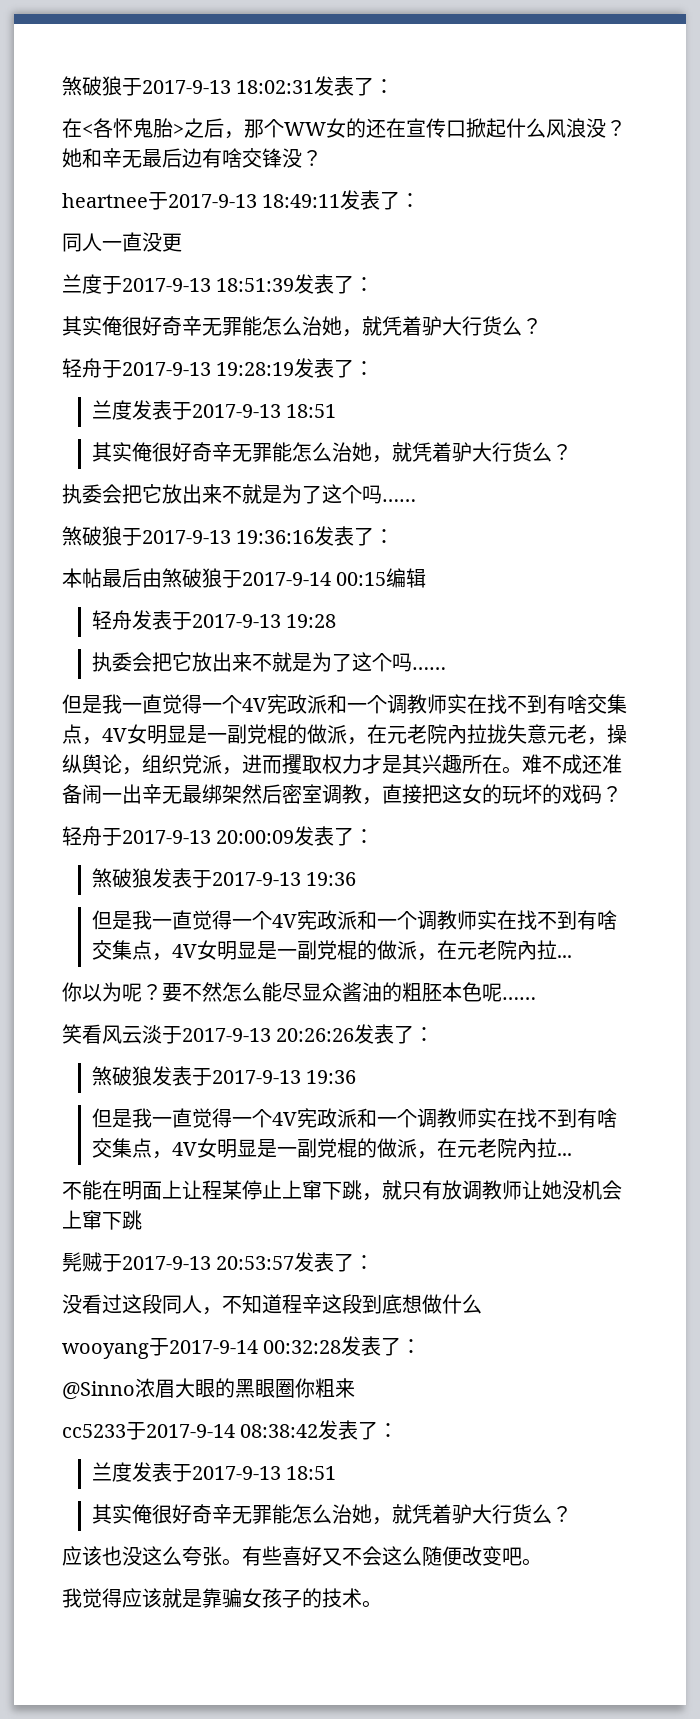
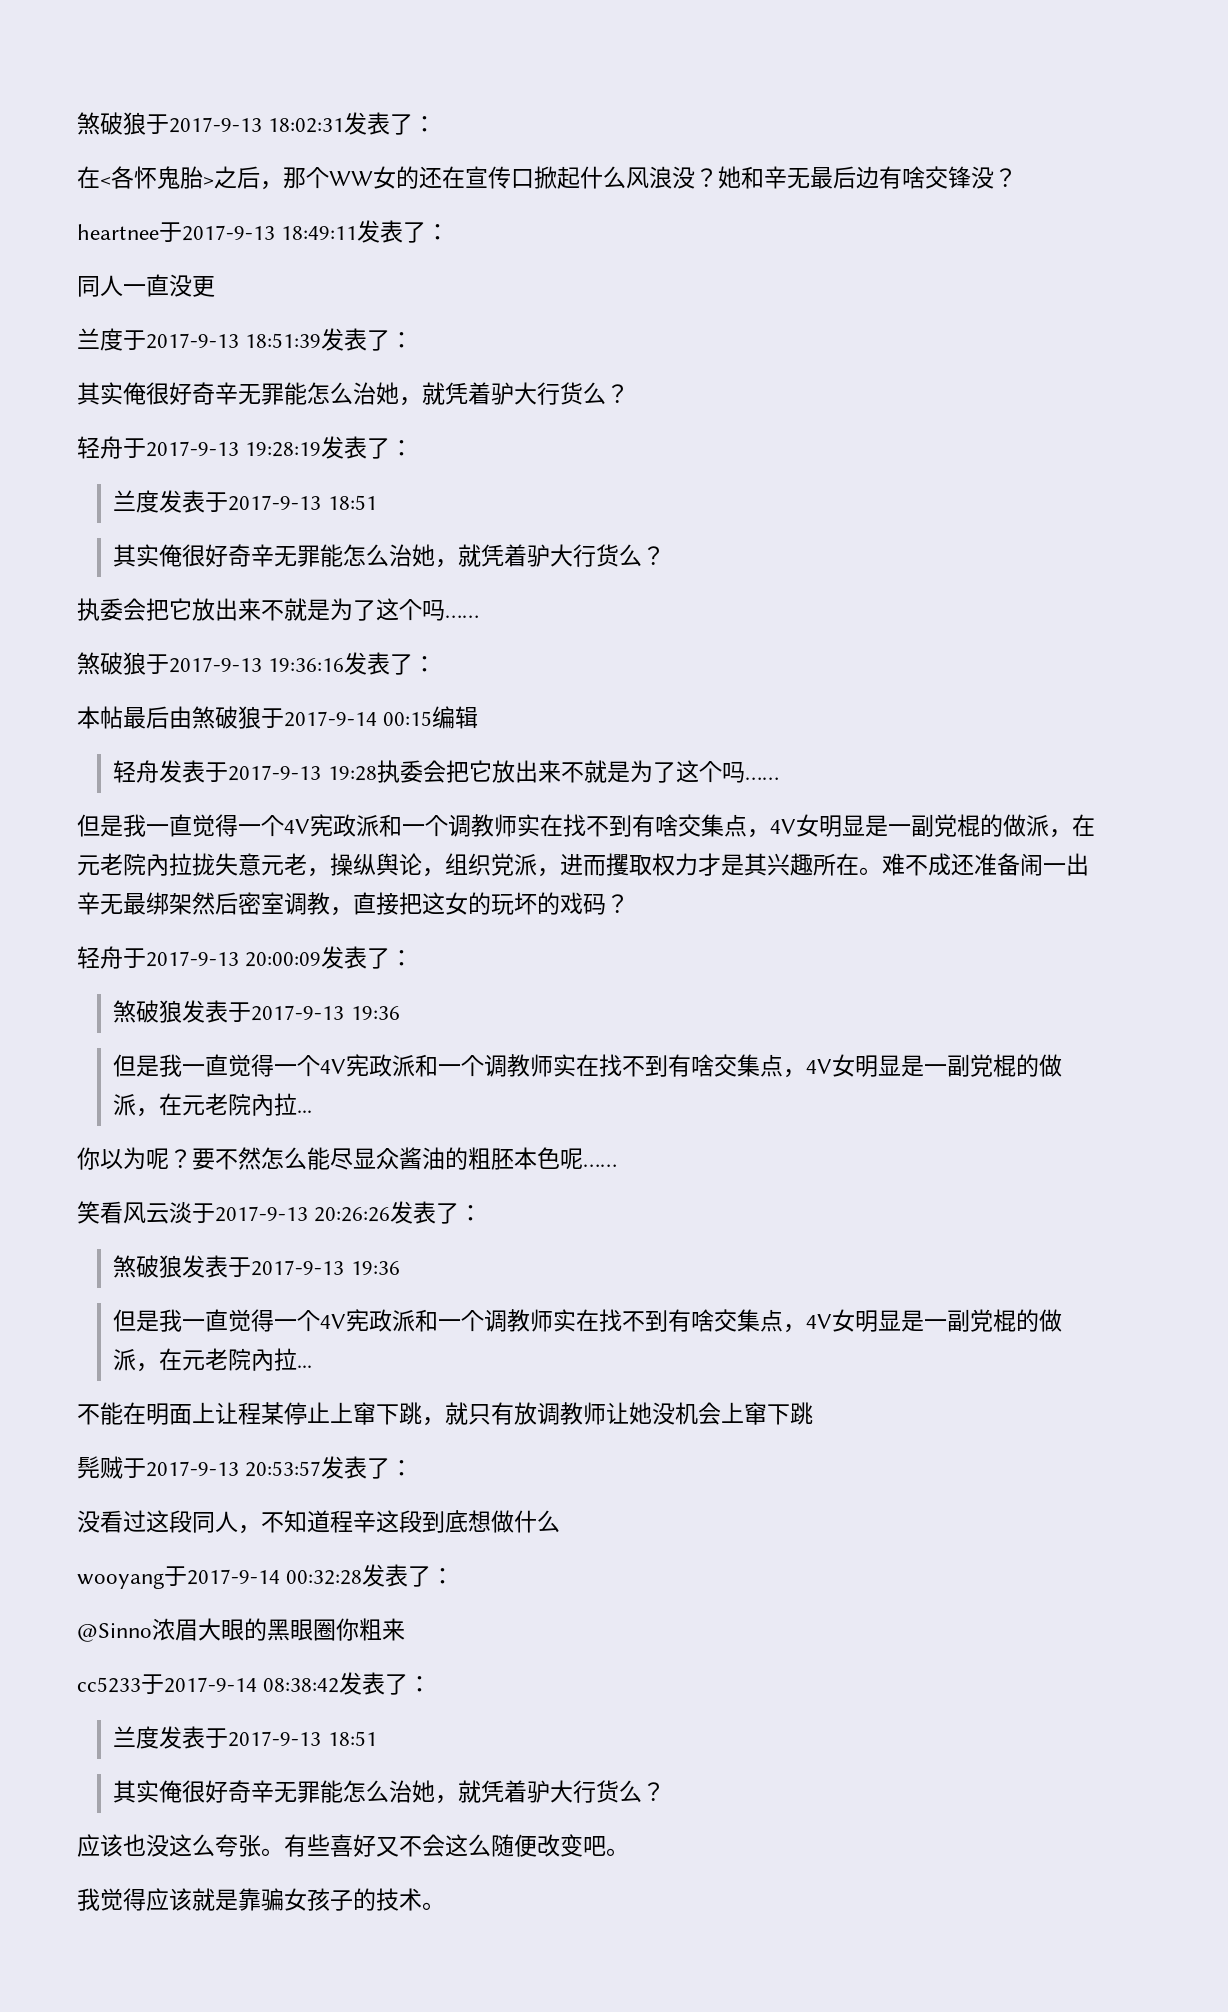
(337, 621) // -> (377, 773) none

